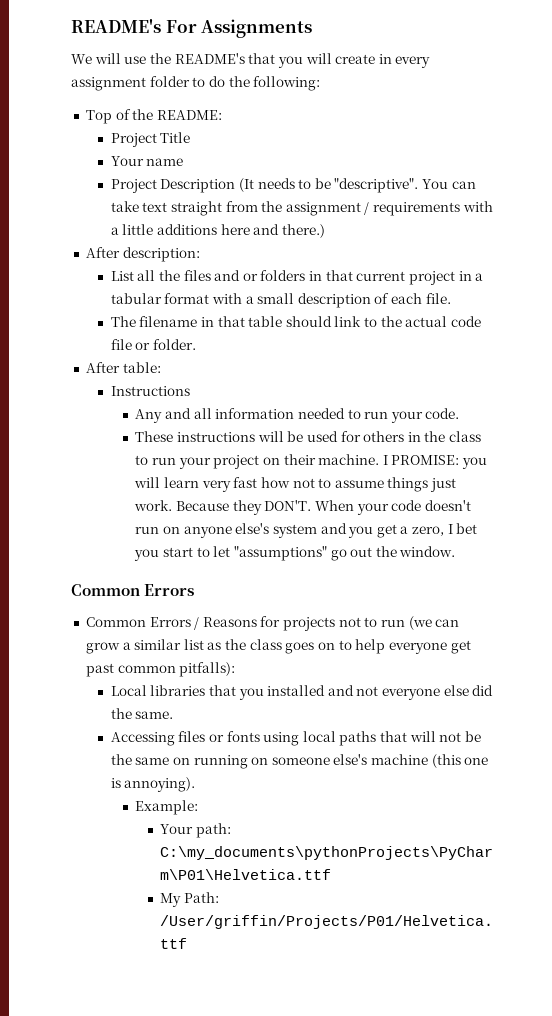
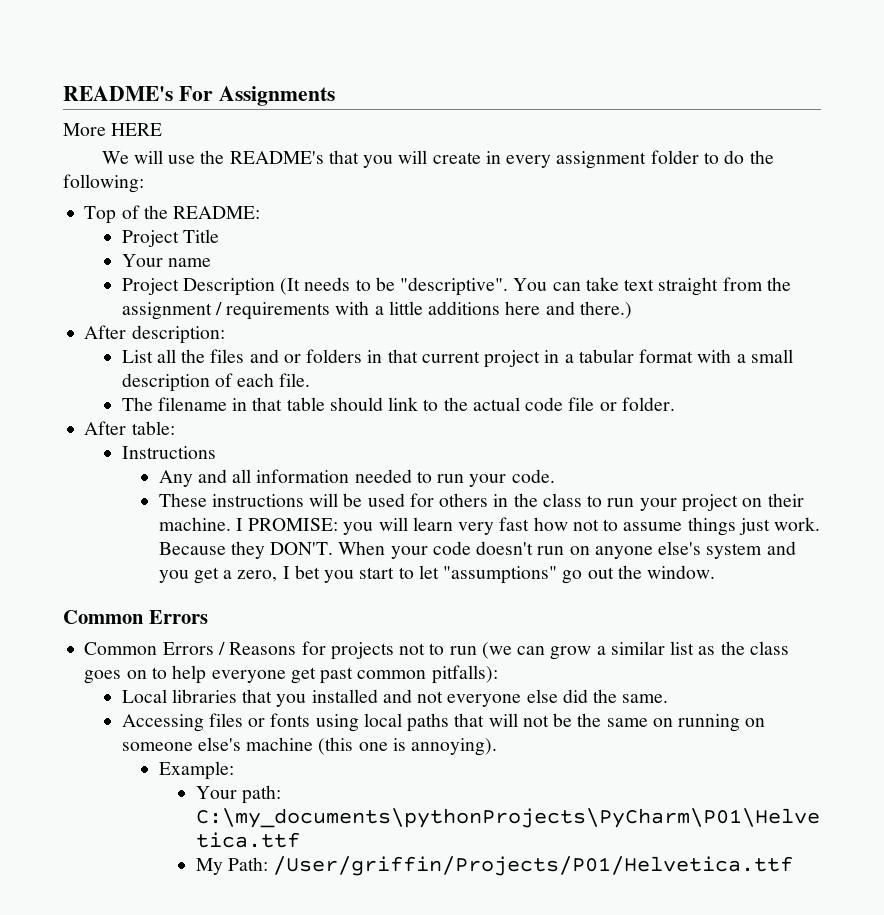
(313, 28) none -> [63,123,163,136] // More HERE

